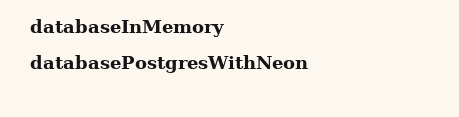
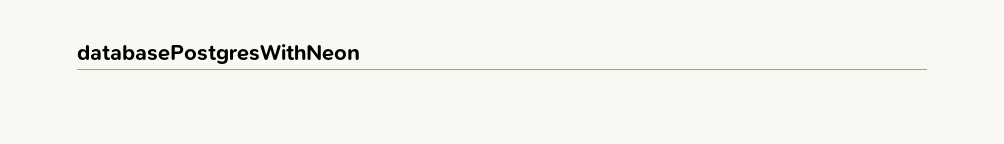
[30,19,224,37] databaseInMemory // -> (77, 54) none

